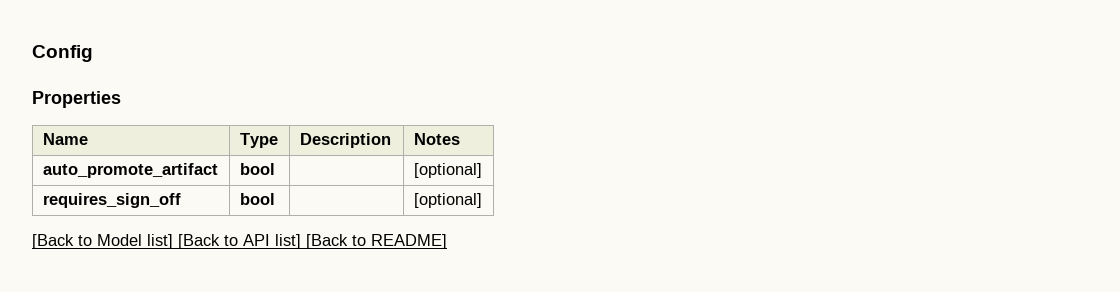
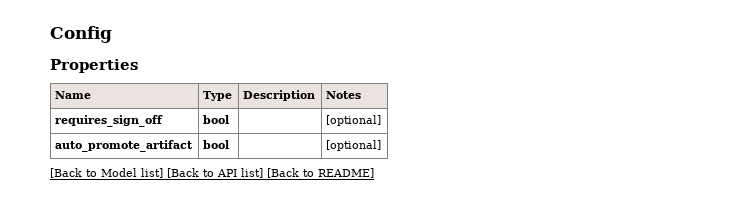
[42,163,218,178] [239,163,275,175] [413,163,482,178] [42,193,181,208] auto_promote_artifact | bool | | [optional] // requires_sign_off -> [55,115,164,127] [203,115,230,124] [326,115,382,126] [55,140,194,152] requires_sign_off | bool | | [optional] // auto_promote_artifact

